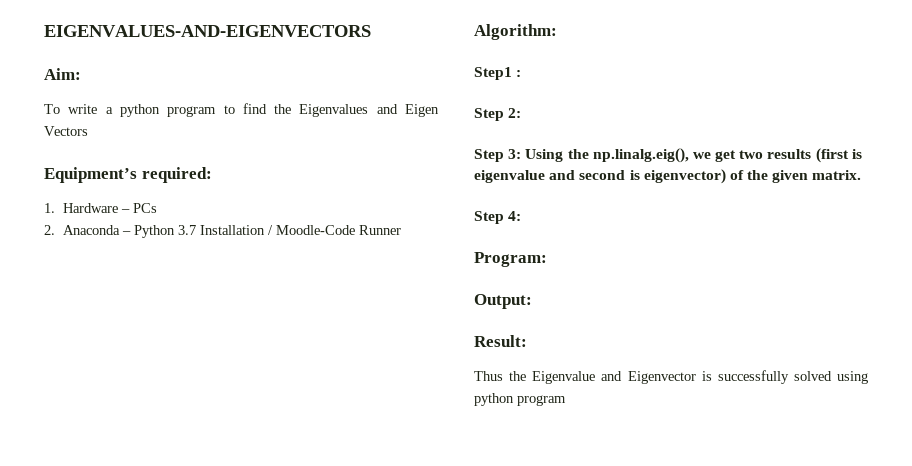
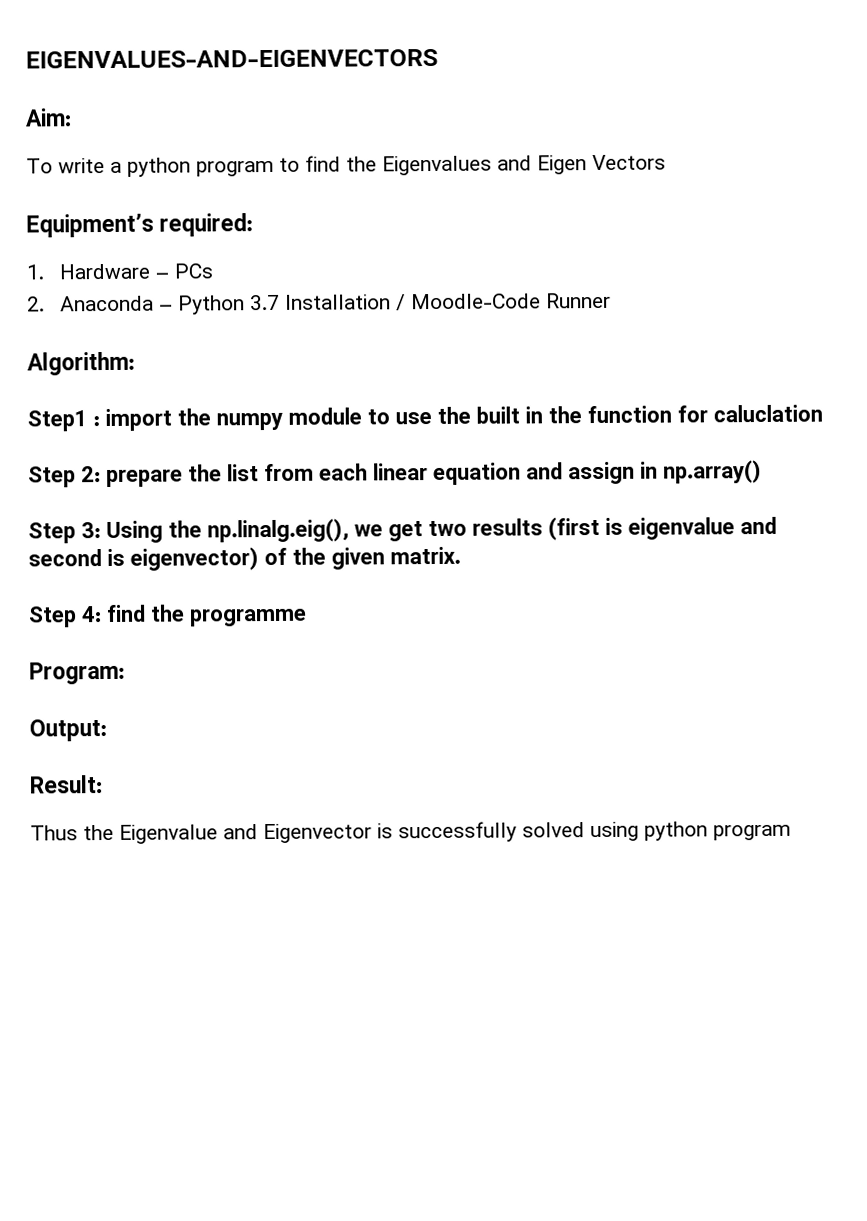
[474,108,522,121] // Step 2: -> [105,404,823,431] [28,459,762,488] import the numpy module to use the built in the function for caluclation // Step 2: prepare the list from each linear equation and assign in np.array()
(522, 216) none -> [106,604,307,627] find the programme

